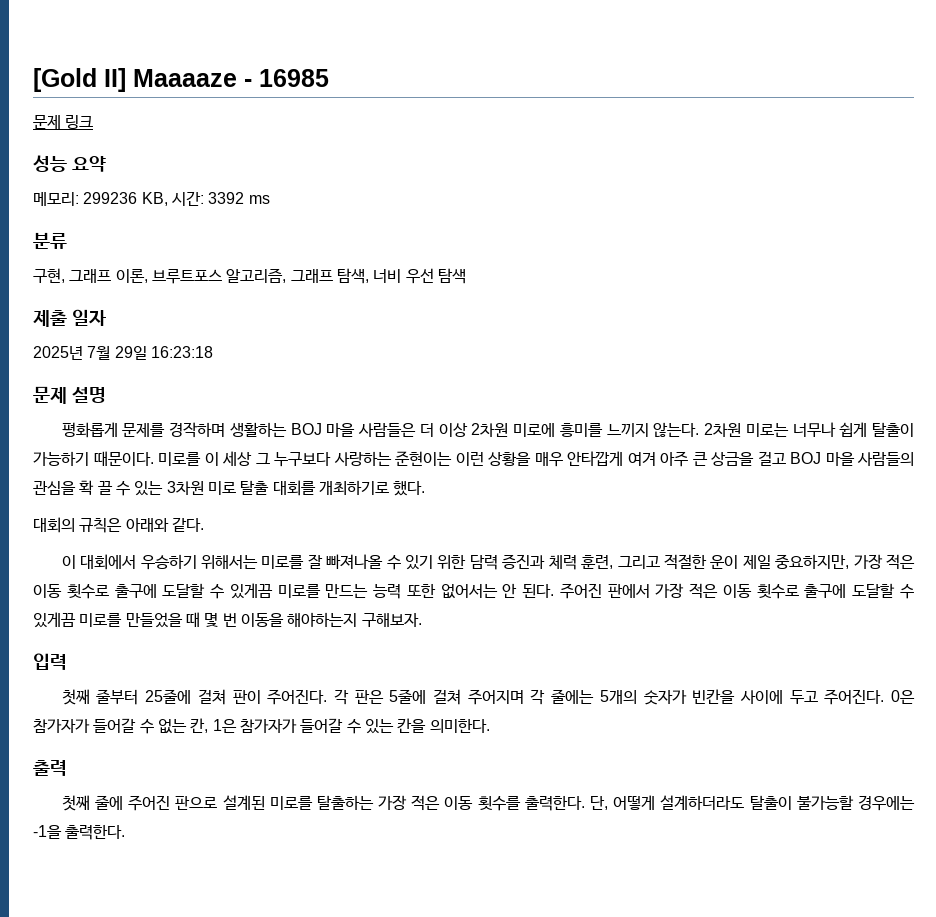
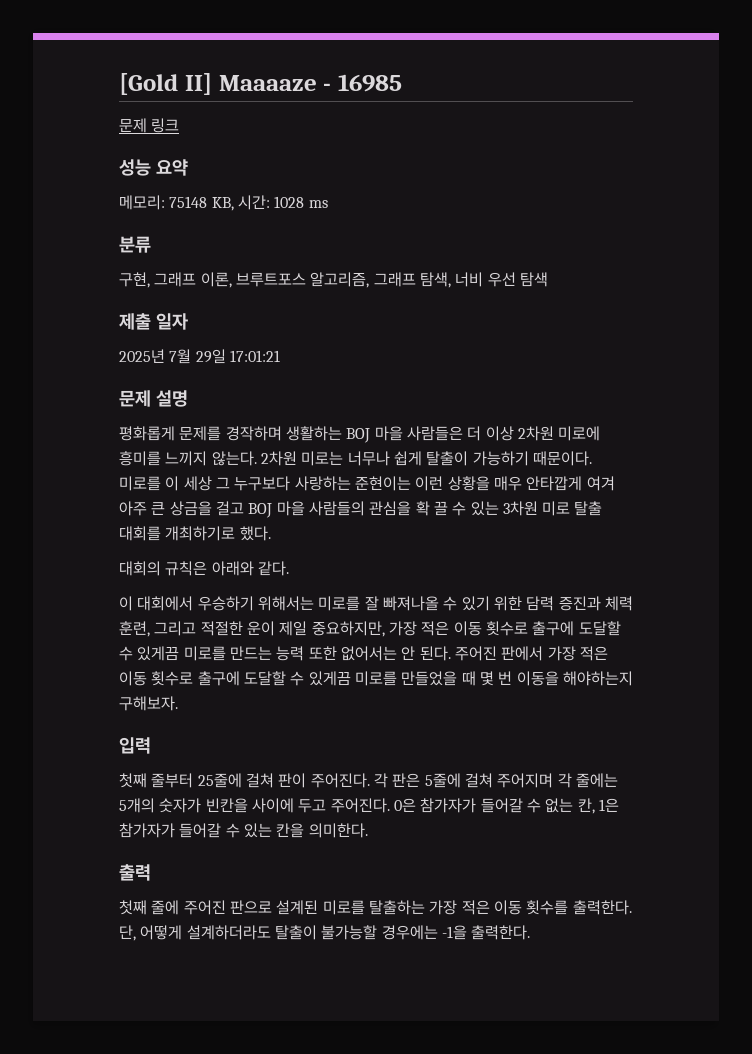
[83,192,138,204] 299236 -> [169,196,208,208] 75148
[208,192,245,204] 3392 -> [274,196,305,208] 1028
[150,346,213,358] 16:23:18 -> [229,350,280,362] 17:01:21

